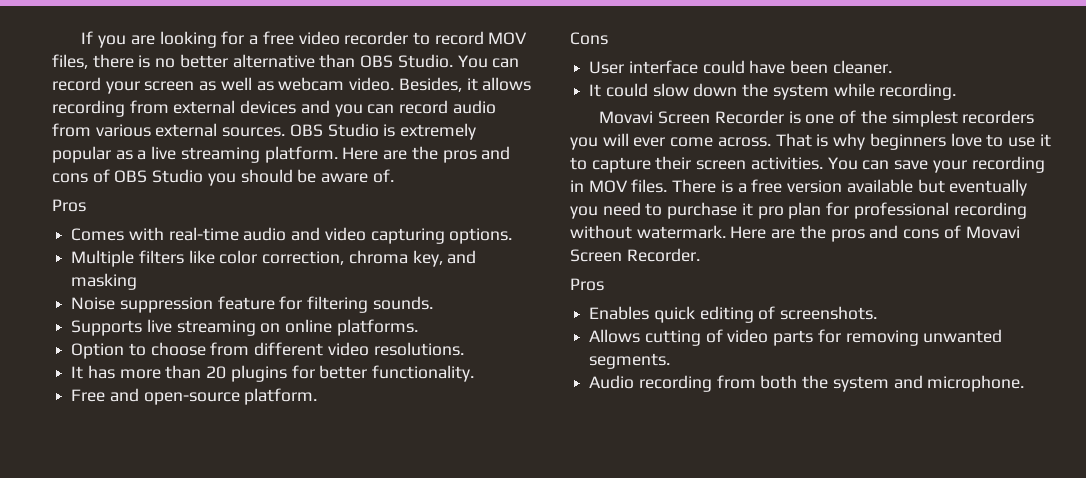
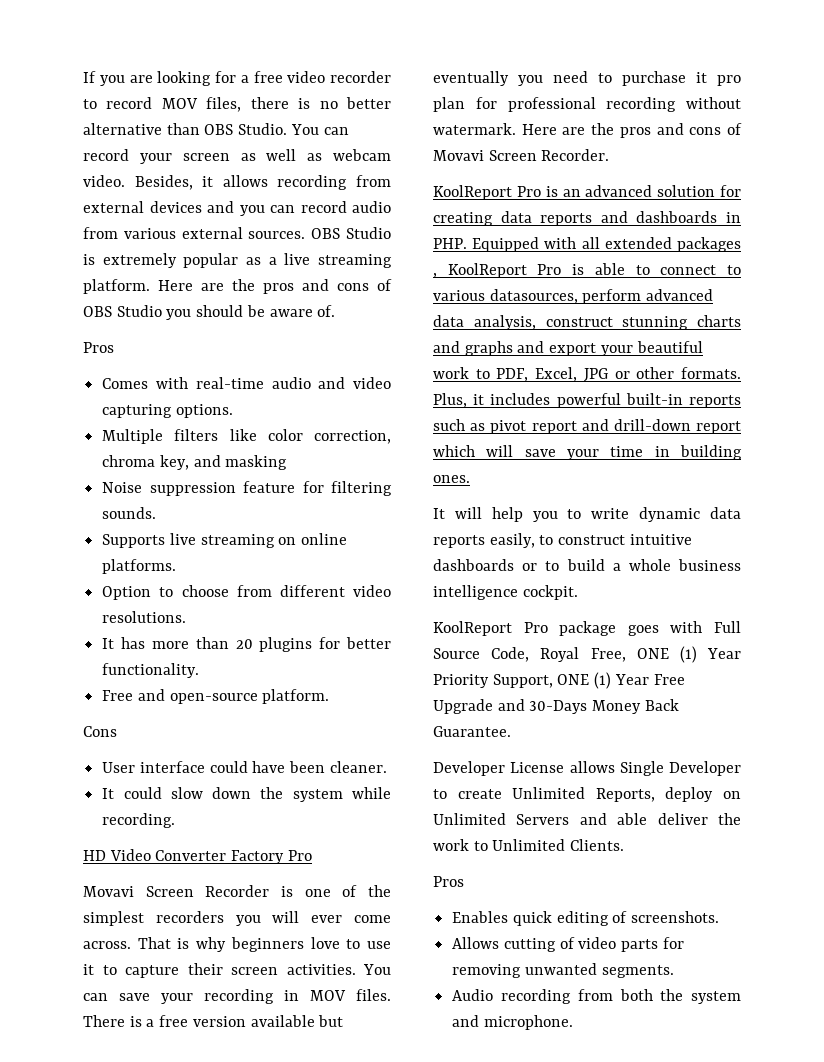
(957, 91) none -> [83,849,312,864] // HD Video Converter Factory Pro
(700, 255) none -> [433,185,741,200] [433,211,741,226] [433,237,741,252] [433,263,741,278] [433,289,714,304] [433,315,741,330] [433,341,703,356] [433,367,741,382] [433,393,741,408] [433,419,741,434] [433,445,742,460] [433,475,470,483] [433,507,741,522] [433,533,692,548] [433,559,741,571] [433,585,578,600] [433,621,741,636] [433,646,741,663] [433,672,685,689] [433,699,679,714] [433,726,511,737] [433,761,741,776] [433,787,741,802] [433,813,741,825] [433,839,625,851] // KoolReport Pro is an advanced solution for creating data reports and dashboards in PHP. Equipped with all extended packages , KoolReport Pro is able to connect to various datasources, perform advanced data analysis, construct stunning charts and graphs and export your beautiful work to PDF, Excel, JPG or other formats. Plus, it includes powerful built-in reports such as pivot report and drill-down report which will save your time in building ones. // It will help you to write dynamic data reports easily, to construct intuitive dashboards or to build a whole business intelligence cockpit. // KoolReport Pro package goes with Full Source Code, Royal Free, ONE (1) Year Priority Support, ONE (1) Year Free Upgrade and 30-Days Money Back Guarantee. // Developer License allows Single Developer to create Unlimited Reports, deploy on Unlimited Servers and able deliver the work to Unlimited Clients.

